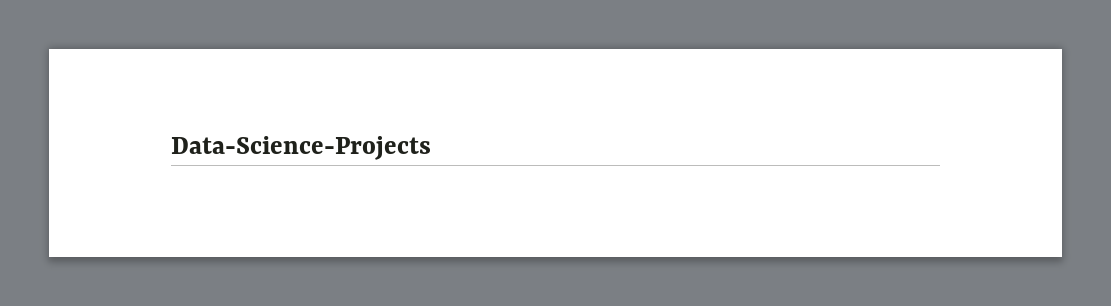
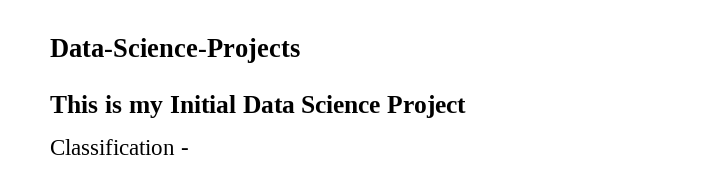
(431, 148) none -> [50,95,467,118] [50,139,190,155] // This is my Initial Data Science Project // Classification -

